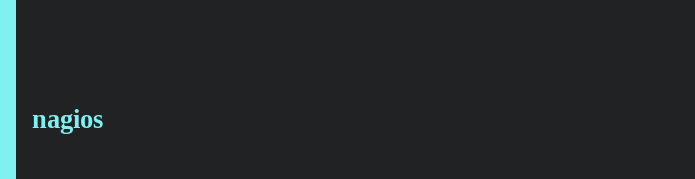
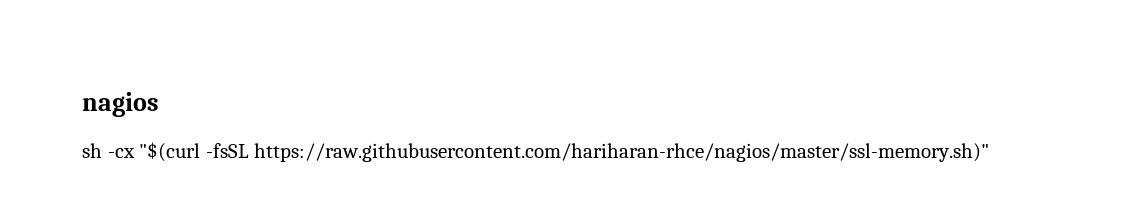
(103, 121) none -> [82,142,990,162] // sh -cx "$(curl -fsSL https://raw.githubusercontent.com/hariharan-rhce/nagios/master/ssl-memory.sh)"

